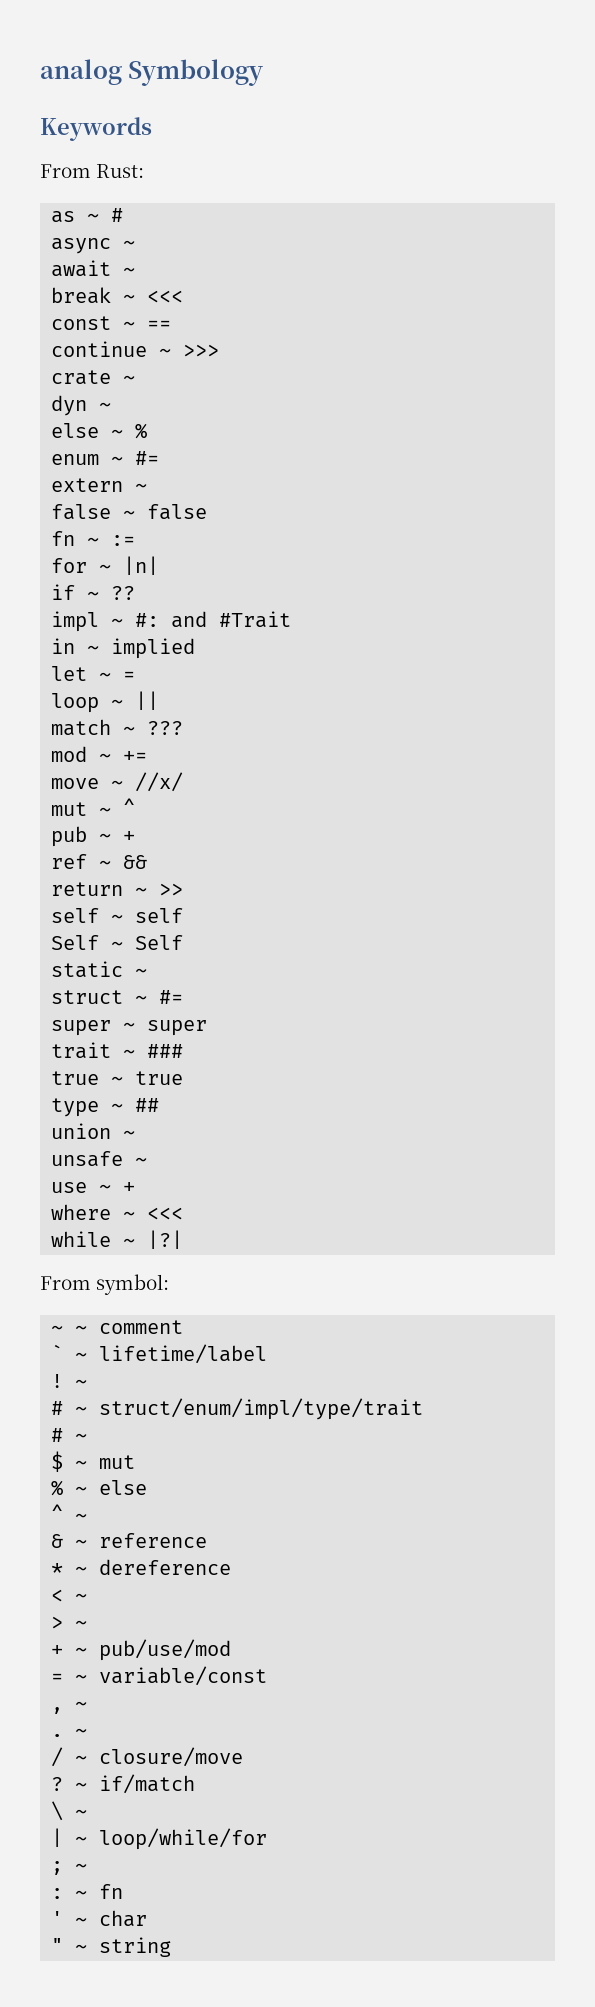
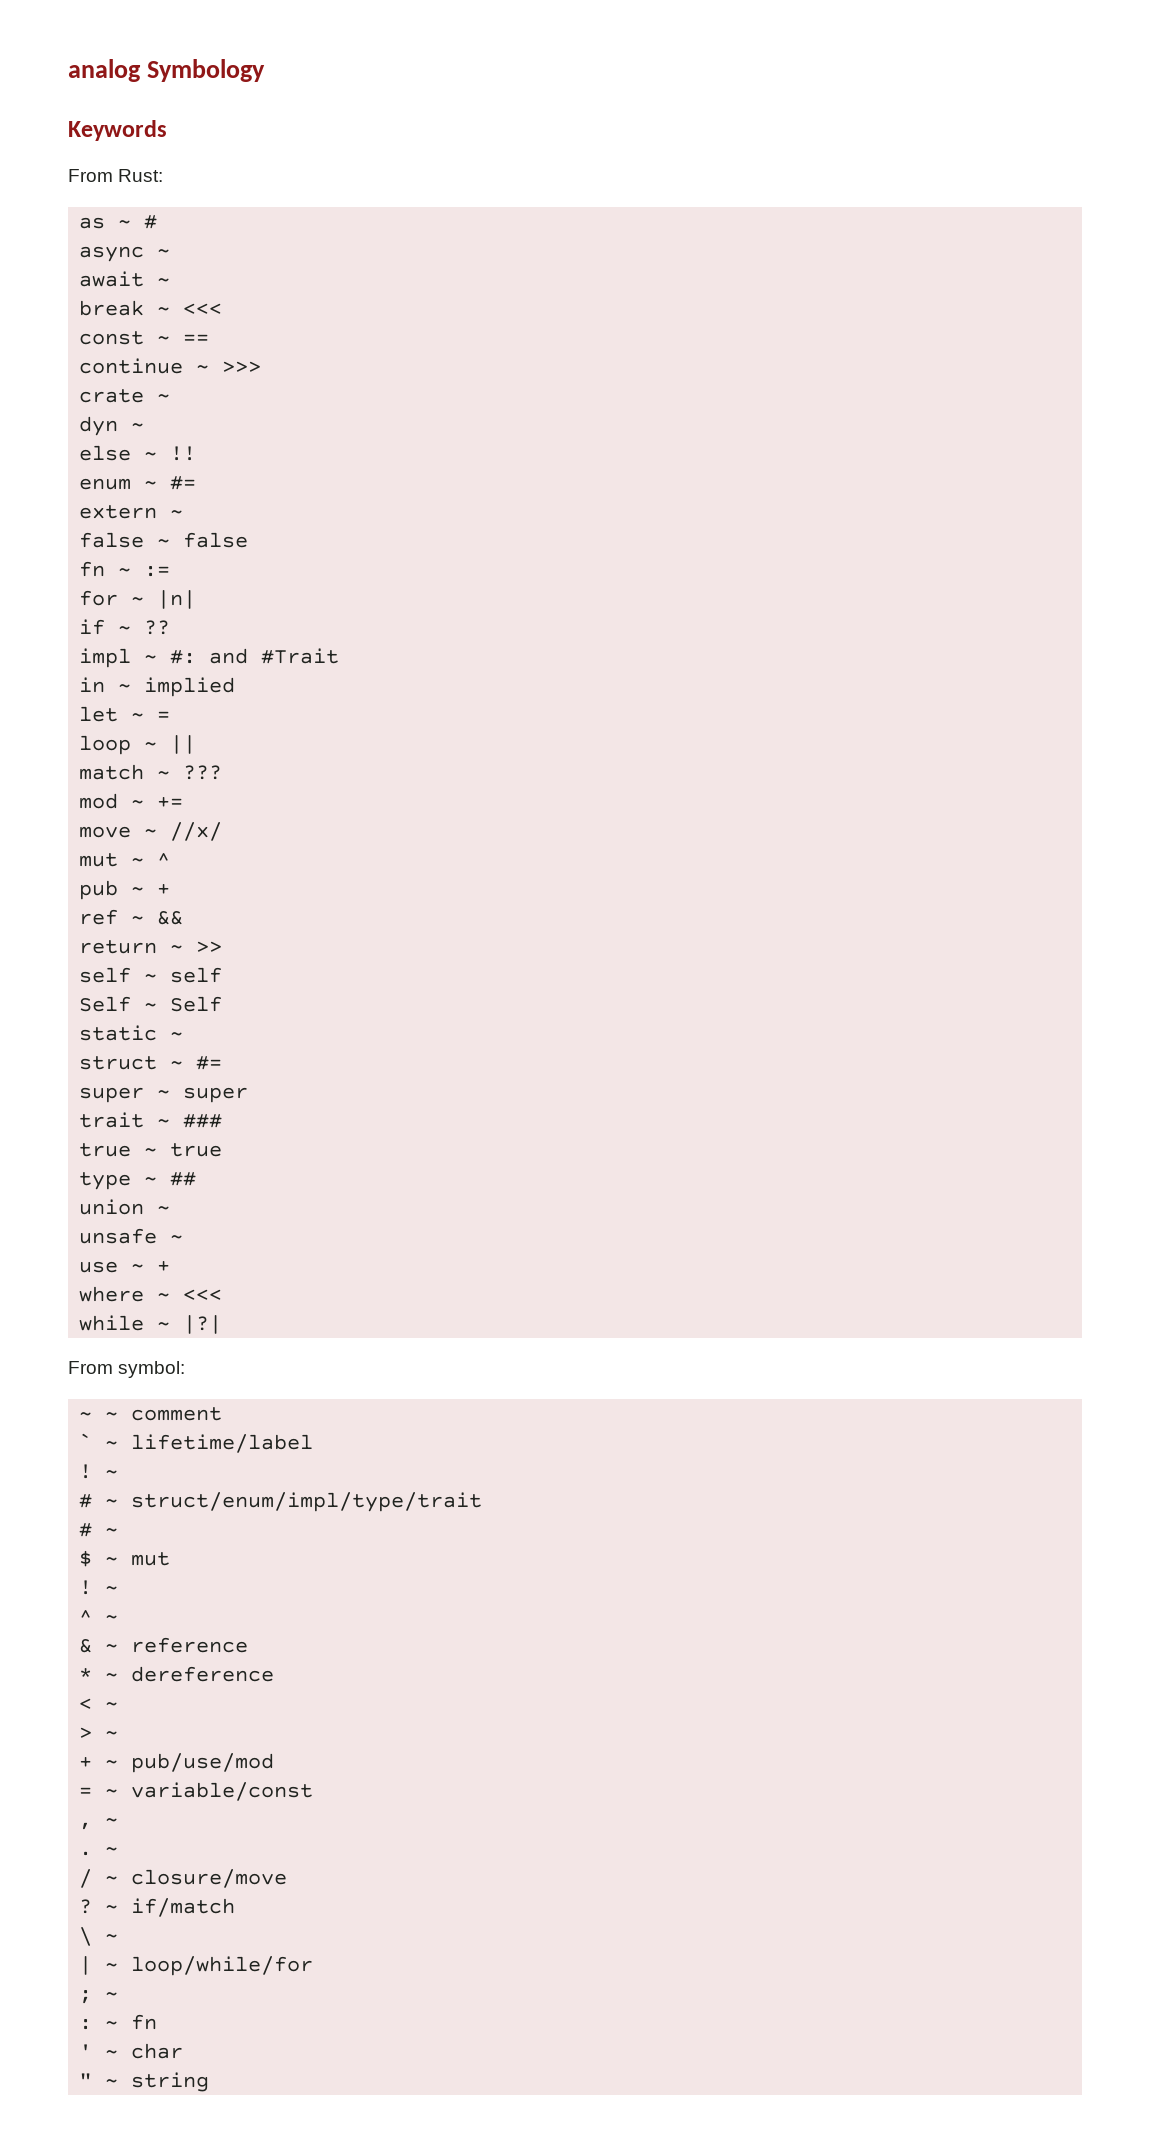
[135,423,148,439] % -> [170,446,197,461] !!
[51,1480,148,1496] % ~ else -> [79,1580,119,1595] ! ~

